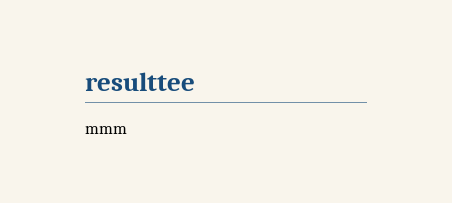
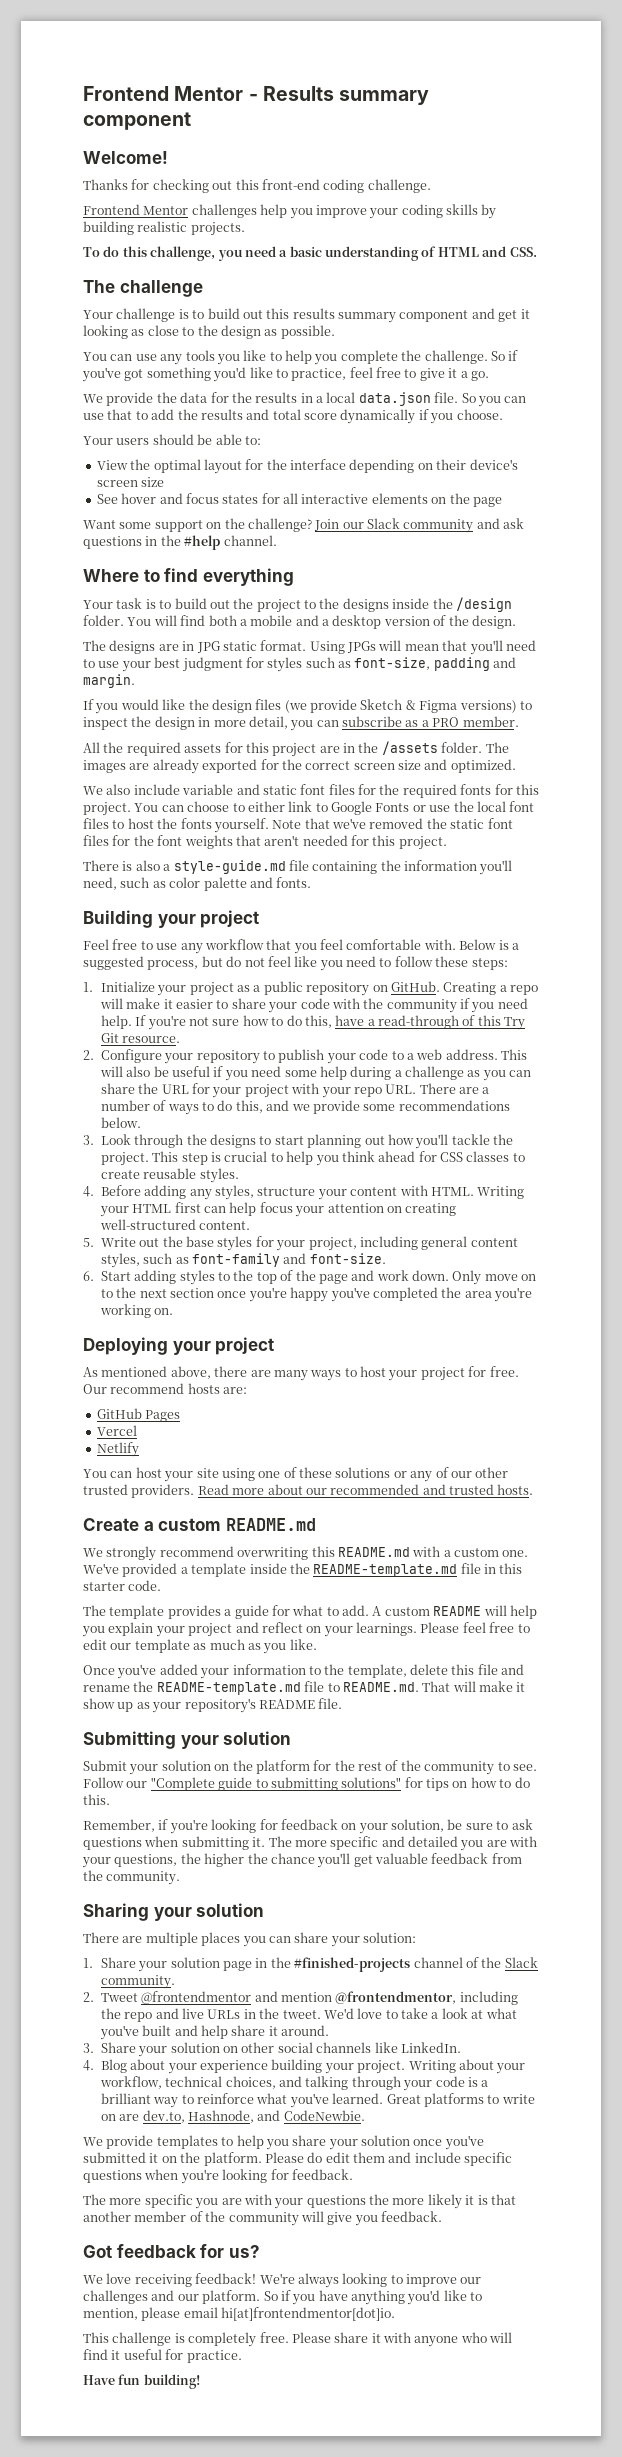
[85,72,195,91] [85,126,127,134] resulttee // mmm -> [83,86,430,105] [83,112,191,130] [83,151,168,164] [83,179,431,193] [83,204,497,219] [83,221,245,236] [83,246,537,261] [83,280,203,297] [83,308,530,323] [83,325,335,339] [83,350,519,365] [82,367,489,382] [83,392,527,407] [83,409,503,424] [83,434,261,445] [96,459,518,474] [96,477,165,487] [96,493,502,507] [83,518,525,533] [83,535,277,550] [83,568,294,586] [83,597,512,613] [83,615,516,629] [83,640,536,655] [83,657,517,672] [83,674,135,688] [83,699,532,714] [83,716,519,731] [83,741,509,757] [83,759,516,774] [83,784,539,798] [83,801,535,816] [83,818,513,833] [83,835,447,850] [83,860,513,875] [83,877,312,891] [83,910,260,928] [83,939,519,954] [83,956,508,971] [83,981,538,996] [99,998,528,1013] [100,1015,526,1030] [100,1033,181,1043] [83,1049,527,1064] [99,1066,532,1081] [100,1083,490,1098] [100,1100,510,1115] [100,1117,141,1128] [83,1134,513,1149] [100,1151,525,1166] [100,1168,239,1183] [83,1185,525,1200] [99,1202,457,1217] [99,1219,251,1230] [83,1236,518,1251] [100,1253,386,1268] [83,1270,537,1285] [100,1287,532,1302] [99,1304,174,1318] [83,1337,275,1355] [83,1366,519,1381] [83,1383,248,1394] [96,1408,181,1422] [96,1425,137,1436] [96,1442,139,1457] [83,1467,509,1482] [83,1484,534,1498] [83,1518,316,1531] [83,1546,529,1561] [83,1563,523,1577] [83,1580,162,1591] [83,1605,537,1619] [82,1622,530,1637] [83,1639,317,1654] [83,1664,525,1679] [83,1681,526,1695] [83,1698,343,1713] [83,1731,292,1749] [83,1760,537,1775] [83,1777,530,1791] [83,1794,110,1805] [83,1819,533,1834] [83,1836,538,1851] [82,1853,522,1868] [83,1870,181,1885] [83,1903,265,1921] [83,1932,416,1947] [83,1957,538,1972] [100,1975,175,1989] [83,1991,518,2005] [100,2008,517,2022] [99,2025,330,2040] [83,2042,461,2057] [83,2059,526,2074] [99,2076,489,2091] [100,2093,535,2108] [100,2110,365,2123] [83,2135,484,2150] [83,2152,513,2166] [83,2169,353,2184] [83,2194,516,2209] [83,2211,442,2226] [83,2244,260,2258] [83,2273,482,2288] [83,2290,483,2305] [83,2307,396,2321] [83,2332,513,2347] [83,2349,242,2363] [83,2374,200,2389] Frontend Mentor - Results summary component // Welcome! // Thanks for checking out this front-end coding challenge. // Frontend Mentor challenges help you improve your coding skills by building realistic projects. // To do this challenge, you need a basic understanding of HTML and CSS. // The challenge // Your challenge is to build out this results summary component and get it looking as close to the design as possible. // You can use any tools you like to help you complete the challenge. So if you've got something you'd like to practice, feel free to give it a go. // We provide the data for the results in a local data.json file. So you can use that to add the results and total score dynamically if you choose. // Your users should be able to: // View the optimal layout for the interface depending on their device's screen size // See hover and focus states for all interactive elements on the page // Want some support on the challenge? Join our Slack community and ask questions in the #help channel. // Where to find everything // Your task is to build out the project to the designs inside the /design folder. You will find both a mobile and a desktop version of the design. // The designs are in JPG static format. Using JPGs will mean that you'll need to use your best judgment for styles such as font-size, padding and margin. // If you would like the design files (we provide Sketch & Figma versions) to inspect the design in more detail, you can subscribe as a PRO member. // All the required assets for this project are in the /assets folder. The images are already exported for the correct screen size and optimized. // We also include variable and static font files for the required fonts for this project. You can choose to either link to Google Fonts or use the local font files to host the fonts yourself. Note that we've removed the static font files for the font weights that aren't needed for this project. // There is also a style-guide.md file containing the information you'll need, such as color palette and fonts. // Building your project // Feel free to use any workflow that you feel comfortable with. Below is a suggested process, but do not feel like you need to follow these steps: // 1. Initialize your project as a public repository on GitHub. Creating a repo will make it easier to share your code with the community if you need help. If you're not sure how to do this, have a read-through of this Try Git resource. // 2. Configure your repository to publish your code to a web address. This will also be useful if you need some help during a challenge as you can share the URL for your project with your repo URL. There are a number of ways to do this, and we provide some recommendations below. // 3. Look through the designs to start planning out how you'll tackle the project. This step is crucial to help you think ahead for CSS classes to create reusable styles. // 4. Before adding any styles, structure your content with HTML. Writing your HTML first can help focus your attention on creating well-structured content. // 5. Write out the base styles for your project, including general content styles, such as font-family and font-size. // 6. Start adding styles to the top of the page and work down. Only move on to the next section once you're happy you've completed the area you're working on. // Deploying your project // As mentioned above, there are many ways to host your project for free. Our recommend hosts are: // GitHub Pages // Vercel // Netlify // You can host your site using one of these solutions or any of our other trusted providers. Read more about our recommended and trusted hosts. // Create a custom README.md // We strongly recommend overwriting this README.md with a custom one. We've provided a template inside the README-template.md file in this starter code. // The template provides a guide for what to add. A custom README will help you explain your project and reflect on your learnings. Please feel free to edit our template as much as you like. // Once you've added your information to the template, delete this file and rename the README-template.md file to README.md. That will make it show up as your repository's README file. // Submitting your solution // Submit your solution on the platform for the rest of the community to see. Follow our "Complete guide to submitting solutions" for tips on how to do this. // Remember, if you're looking for feedback on your solution, be sure to ask questions when submitting it. The more specific and detailed you are with your questions, the higher the chance you'll get valuable feedback from the community. // Sharing your solution // There are multiple places you can share your solution: // 1. Share your solution page in the #finished-projects channel of the Slack community. // 2. Tweet @frontendmentor and mention @frontendmentor, including the repo and live URLs in the tweet. We'd love to take a look at what you've built and help share it around. // 3. Share your solution on other social channels like LinkedIn. // 4. Blog about your experience building your project. Writing about your workflow, technical choices, and talking through your code is a brilliant way to reinforce what you've learned. Great platforms to write on are dev.to, Hashnode, and CodeNewbie. // We provide templates to help you share your solution once you've submitted it on the platform. Please do edit them and include specific questions when you're looking for feedback. // The more specific you are with your questions the more likely it is that another member of the community will give you feedback. // Got feedback for us? // We love receiving feedback! We're always looking to improve our challenges and our platform. So if you have anything you'd like to mention, please email hi[at]frontendmentor[dot]io. // This challenge is completely free. Please share it with anyone who will find it useful for practice. // Have fun building!

